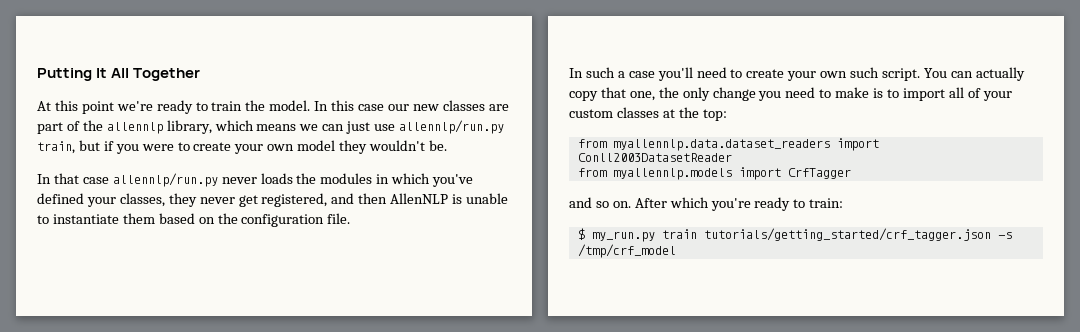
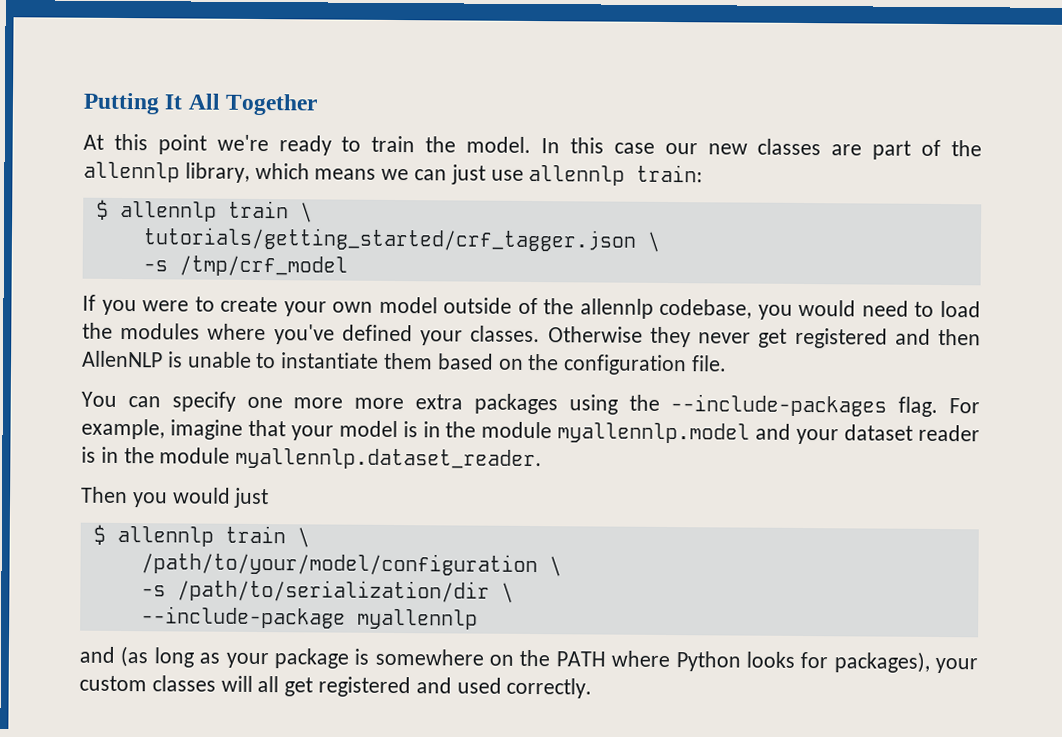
[399,120,505,134] [37,140,114,154] allennlp/run.py train, but if -> [528,164,704,186] [95,199,313,223] [142,227,661,252] [142,255,348,277] [82,294,96,311] allennlp train: // $ allennlp train \ // tutorials/getting_started/crf_tagger.json \ // -s /tmp/crf_model // If
[339,140,447,154] [37,173,431,187] they wouldn't be. // In that case allennlp/run.py never loads the modules in which -> [443,297,981,320] [82,322,267,341] outside of the allennlp codebase, you would need to load the modules where
[119,193,165,207] classes, -> [470,325,643,343] classes. Otherwise
[261,193,328,207] registered, -> [794,327,888,349] registered
[569,67,1025,81] [569,87,1012,101] [569,107,727,121] [577,138,879,151] [577,153,732,162] [577,167,851,180] [569,197,844,211] [577,228,1012,242] [577,244,676,258] In such a case you'll need to create your own such script. You can actually copy that one, the only change you need to make is to import all of your custom classes at the top: // from myallennlp.data.dataset_readers import Conll2003DatasetReader // from myallennlp.models import CrfTagger // and so on. After which you're ready to train: // $ my_run.py train tutorials/getting_started/crf_tagger.json -s /tmp/crf_model -> [81,391,981,417] [81,418,980,445] [81,446,543,471] [81,486,270,509] [92,524,310,548] [140,552,562,577] [140,579,514,603] [140,606,478,630] [79,646,978,674] [79,675,593,699] You can specify one more more extra packages using the --include-packages flag. For example, imagine that your model is in the module myallennlp.model and your dataset reader is in the module myallennlp.dataset_reader. // Then you would just // $ allennlp train \ // /path/to/your/model/configuration \ // -s /path/to/serialization/dir \ // --include-package myallennlp // and (as long as your package is somewhere on the PATH where Python looks for packages), your custom classes will all get registered and used correctly.

